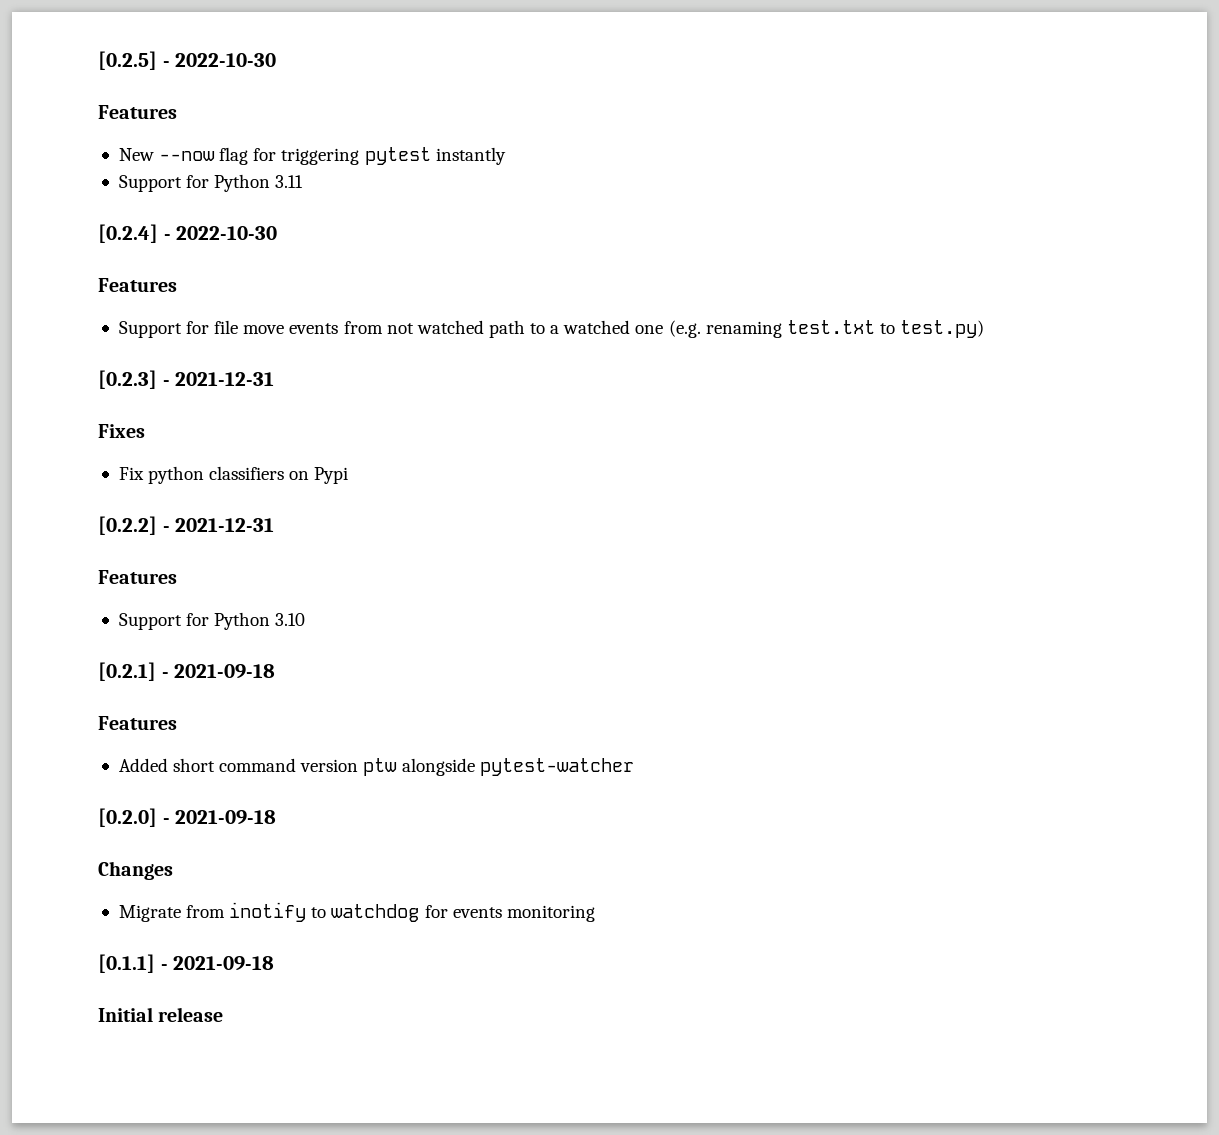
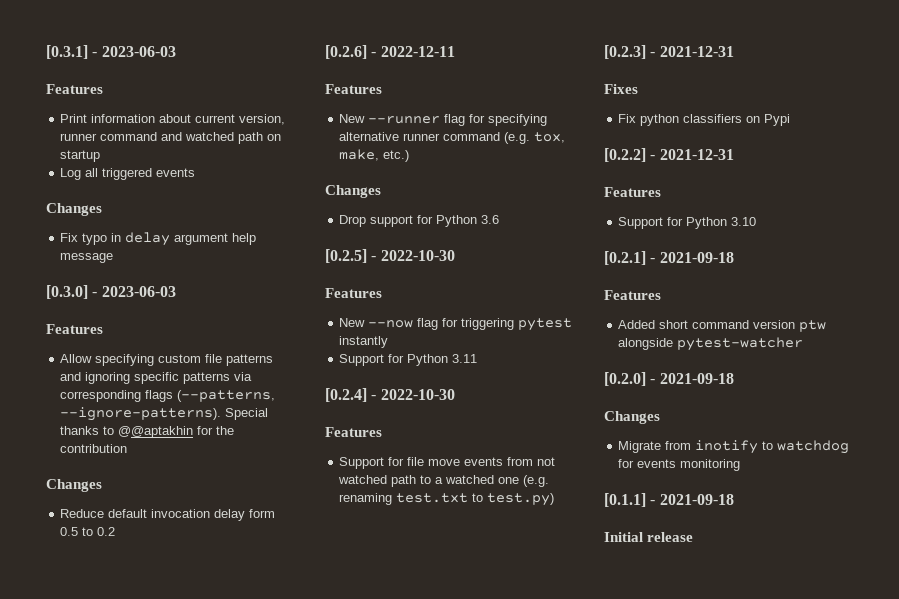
(98, 60) none -> [46,45,176,59] [46,84,103,94] [60,114,286,125] [60,132,282,144] [60,150,101,162] [60,168,196,180] [46,203,102,216] [60,232,257,246] [60,253,114,263] [46,285,176,299] [46,324,103,334] [60,354,274,366] [60,372,253,384] [60,390,276,402] [60,407,269,421] [60,426,235,438] [60,444,128,453] [46,479,102,492] [60,509,276,521] [60,527,116,536] [325,45,455,59] [325,84,382,94] [339,114,548,126] [339,132,566,144] [339,149,410,162] [325,185,381,198] [339,215,500,227] [0.3.1] - 2023-06-03 // Features // Print information about current version, runner command and watched path on startup // Log all triggered events // Changes // Fix typo in delay argument help message // [0.3.0] - 2023-06-03 // Features // Allow specifying custom file patterns and ignoring specific patterns via corresponding flags (--patterns, --ignore-patterns). Special thanks to @@aptakhin for the contribution // Changes // Reduce default invocation delay form 0.5 to 0.2 // [0.2.6] - 2022-12-11 // Features // New --runner flag for specifying alternative runner command (e.g. tox, make, etc.) // Changes // Drop support for Python 3.6 //

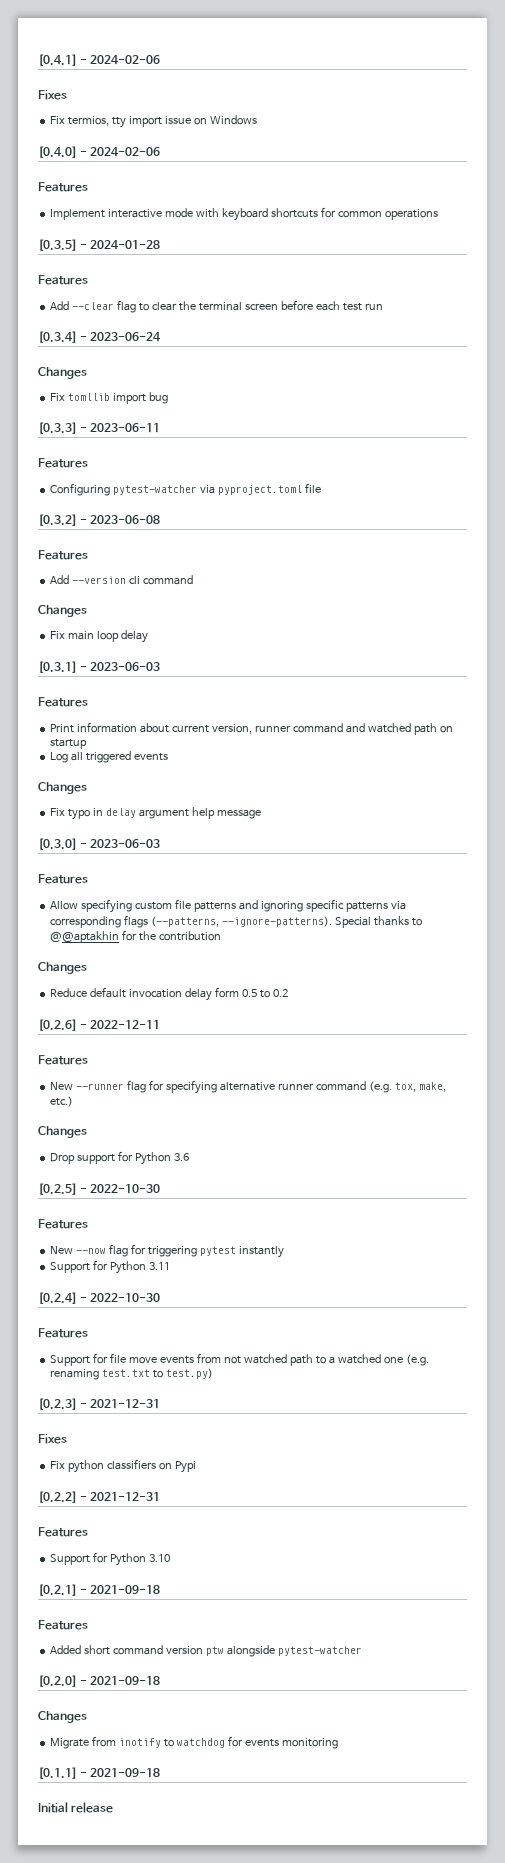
(46, 52) none -> [38,54,161,66] [38,90,67,100] [50,115,257,128] [38,146,161,158] [38,182,88,192] [50,207,438,221] [38,239,161,251] [38,275,88,285] [50,300,383,313] [38,331,162,343] [38,367,87,379] [50,392,169,404] [38,422,161,434] [38,458,88,468] [50,483,321,496] [38,514,161,526] [38,550,88,560] [50,575,194,585] [38,605,87,617] [50,630,149,643] [0.4.1] - 2024-02-06 // Fixes // Fix termios, tty import issue on Windows // [0.4.0] - 2024-02-06 // Features // Implement interactive mode with keyboard shortcuts for common operations // [0.3.5] - 2024-01-28 // Features // Add --clear flag to clear the terminal screen before each test run // [0.3.4] - 2023-06-24 // Changes // Fix tomllib import bug // [0.3.3] - 2023-06-11 // Features // Configuring pytest-watcher via pyproject.toml file // [0.3.2] - 2023-06-08 // Features // Add --version cli command // Changes // Fix main loop delay //

